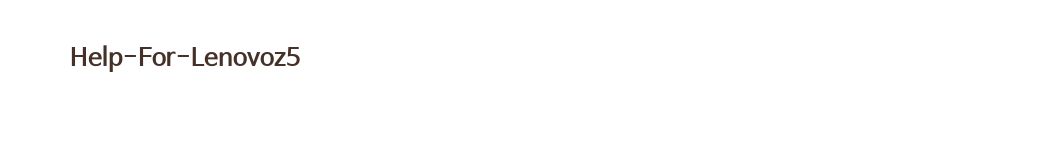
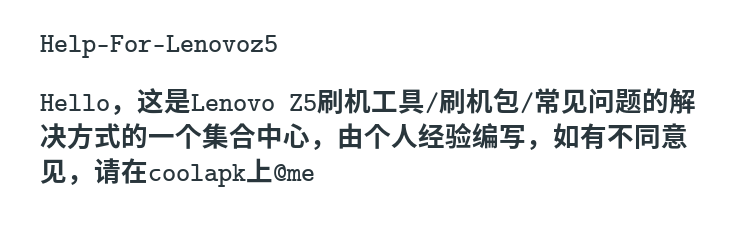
(301, 58) none -> [40,88,696,115] [40,123,688,150] [40,158,315,187] // Hello，这是Lenovo Z5刷机工具/刷机包/常见问题的解决方式的一个集合中心，由个人经验编写，如有不同意见，请在coolapk上@me

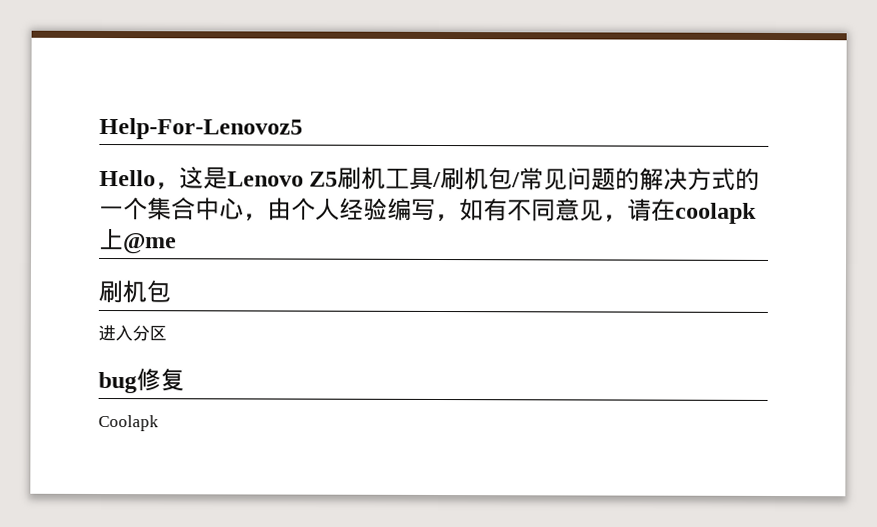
(315, 172) none -> [98,279,171,304] [98,324,167,342] [98,368,185,394] [98,414,159,432] // 刷机包 // 进入分区 // bug修复 // Coolapk

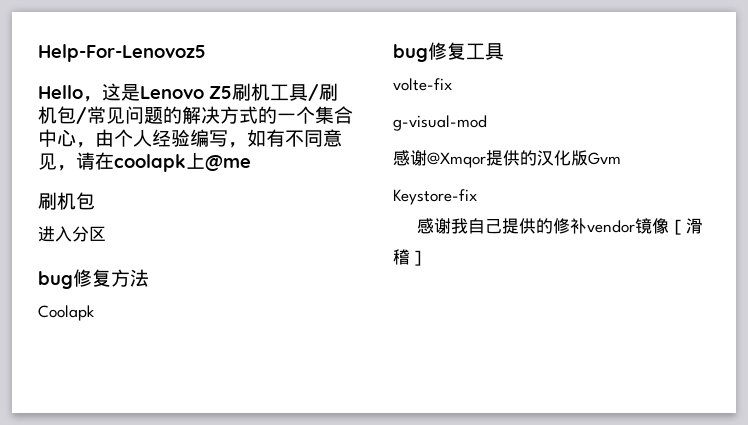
(185, 380) none -> [111,269,149,287] 方法
(159, 423) none -> [393,42,504,62] [393,78,452,91] [393,115,487,131] [393,150,621,168] [393,189,477,205] [417,218,704,235] [393,249,427,266] // bug修复工具 // volte-fix // g-visual-mod // 感谢@Xmqor提供的汉化版Gvm // Keystore-fix // 感谢我自己提供的修补vendor镜像［滑稽］

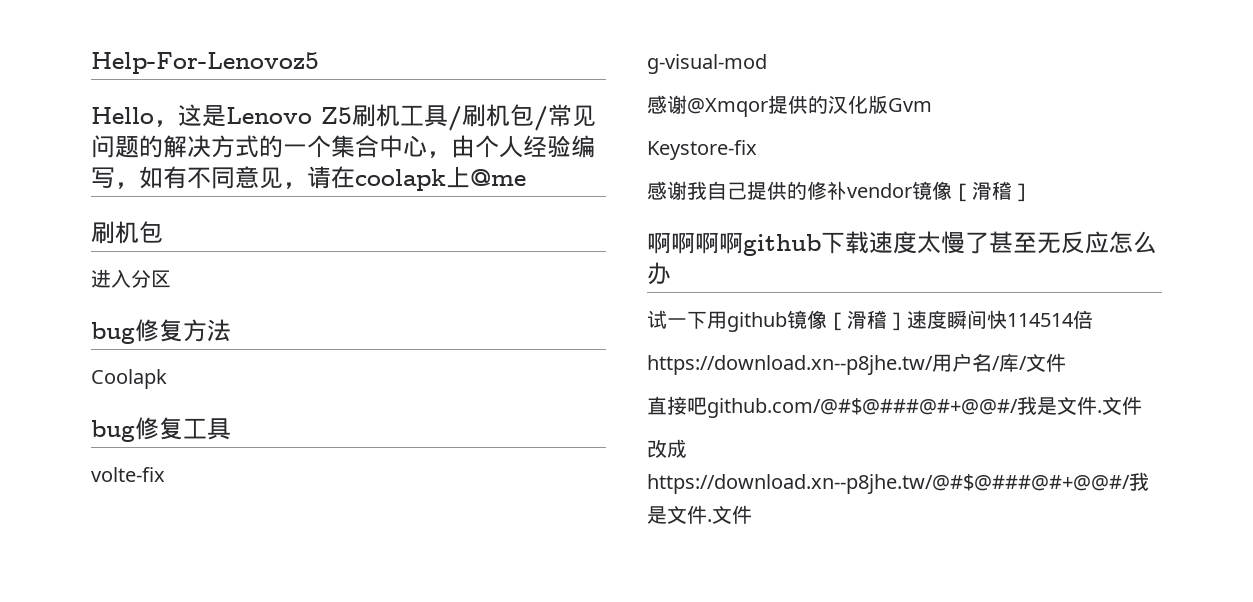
(427, 258) none -> [647,231,1157,256] [647,262,671,285] [647,310,1093,332] [647,353,1066,375] [647,396,1142,418] [647,439,687,458] [647,472,1149,494] [647,505,752,524] // 啊啊啊啊github下载速度太慢了甚至无反应怎么办 // 试一下用github镜像［滑稽］速度瞬间快114514倍 // https://download.xn--p8jhe.tw/用户名/库/文件 // 直接吧github.com/@#$@###@#+@@#/我是文件.文件 // 改成https://download.xn--p8jhe.tw/@#$@###@#+@@#/我是文件.文件

